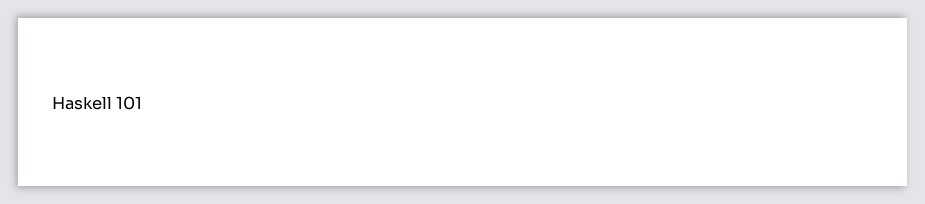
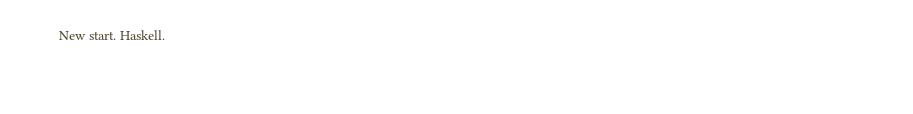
[52,96,143,110] Haskell 101 -> [59,30,165,40] New start. Haskell.

